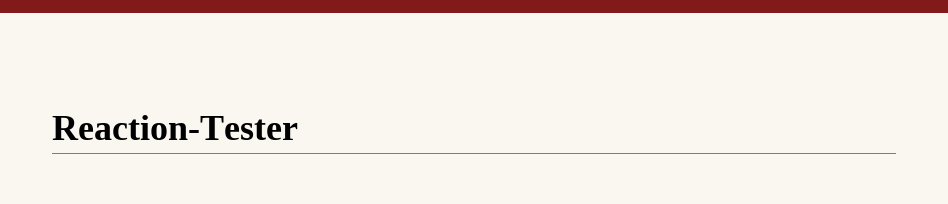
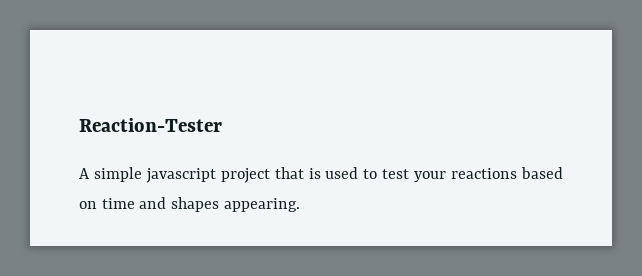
(298, 127) none -> [79,167,564,183] [79,197,300,212] // A simple javascript project that is used to test your reactions based on time and shapes appearing.

